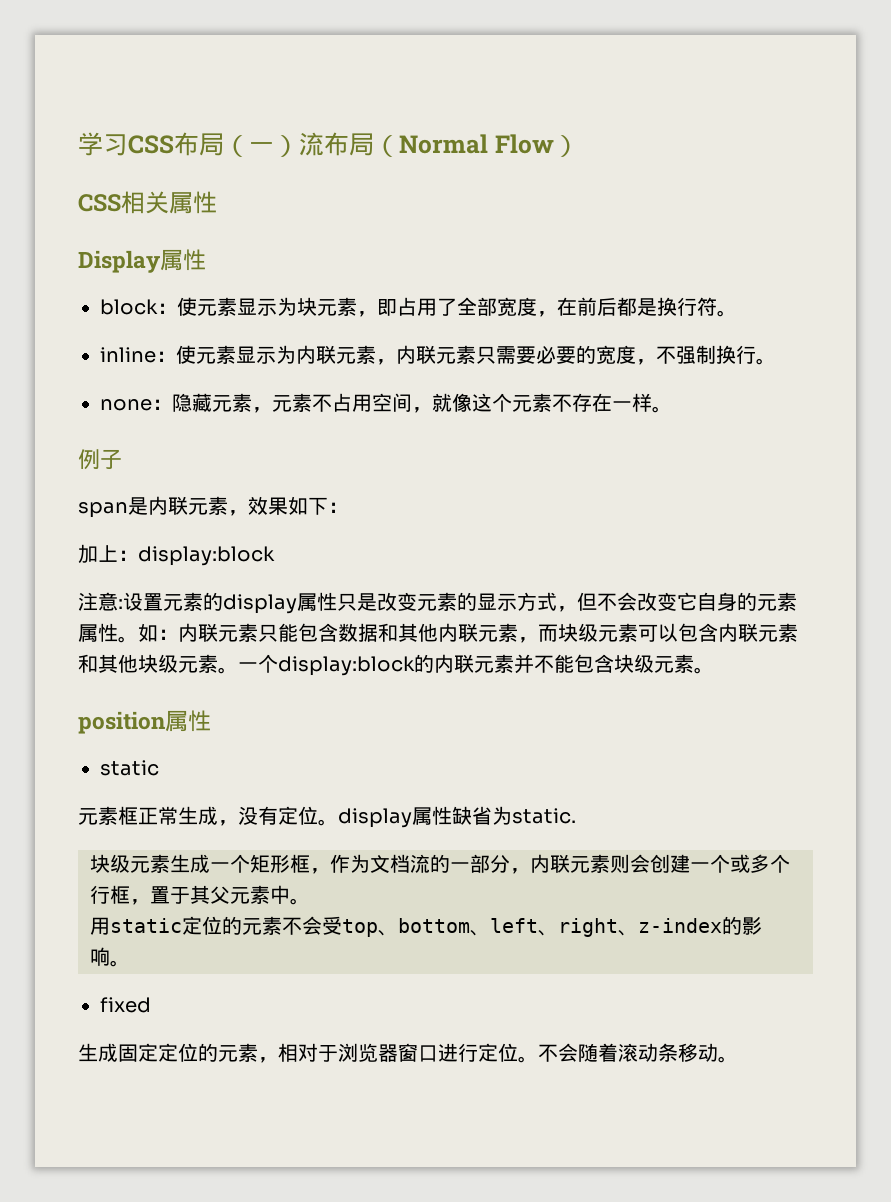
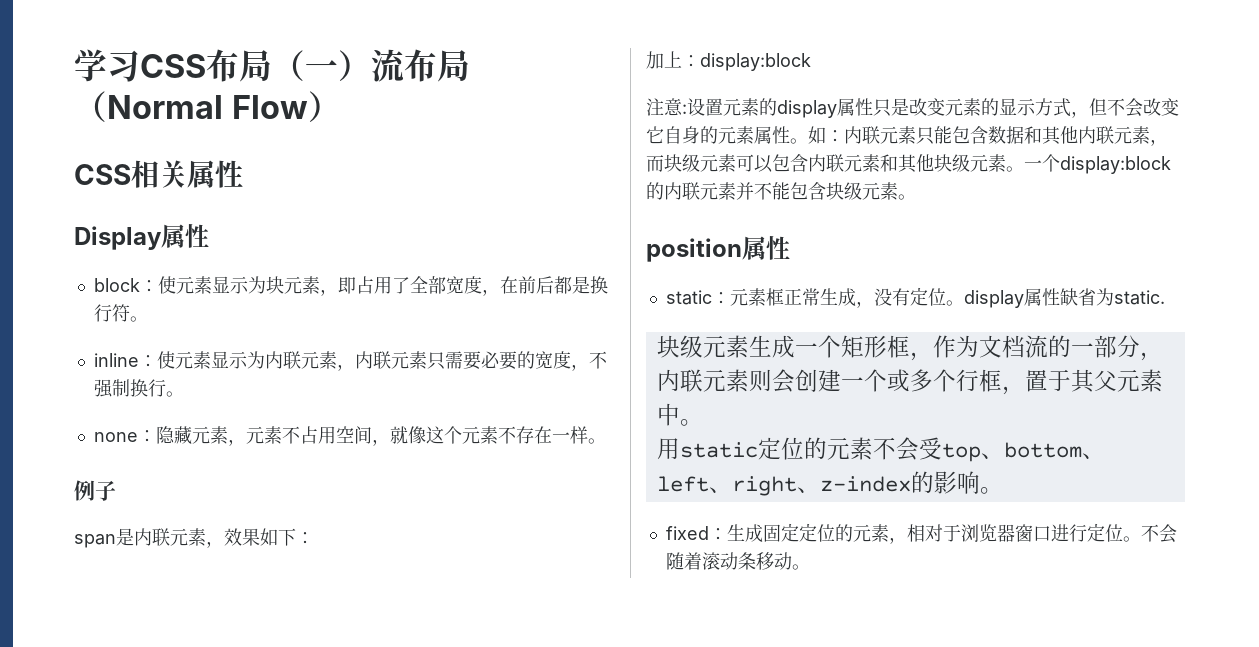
(159, 768) // -> [711,292,730,304] ：
(151, 1005) // -> [708,528,727,540] ：

